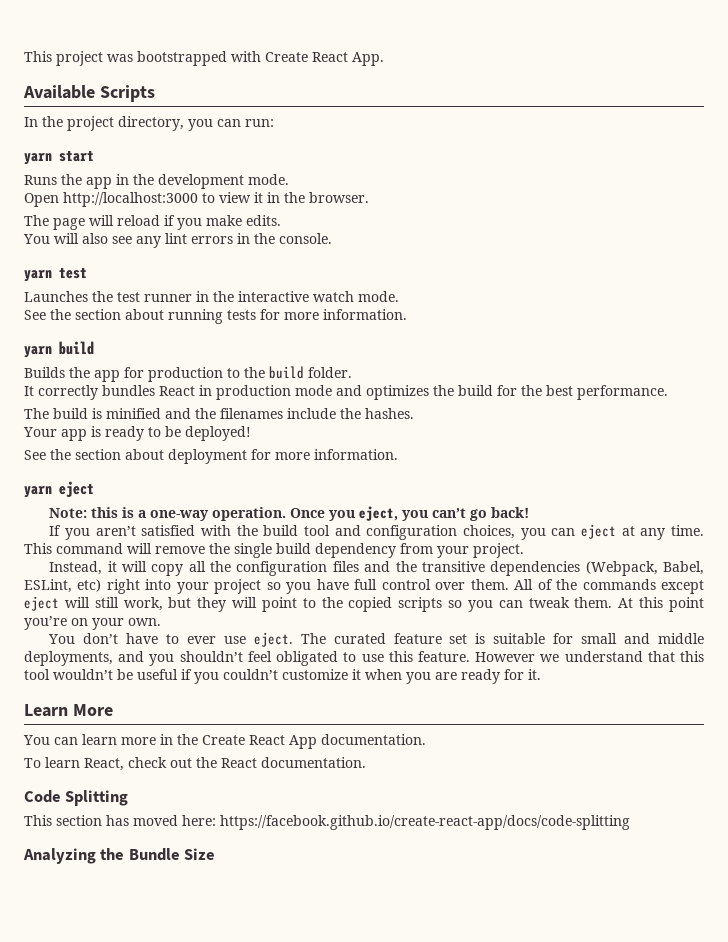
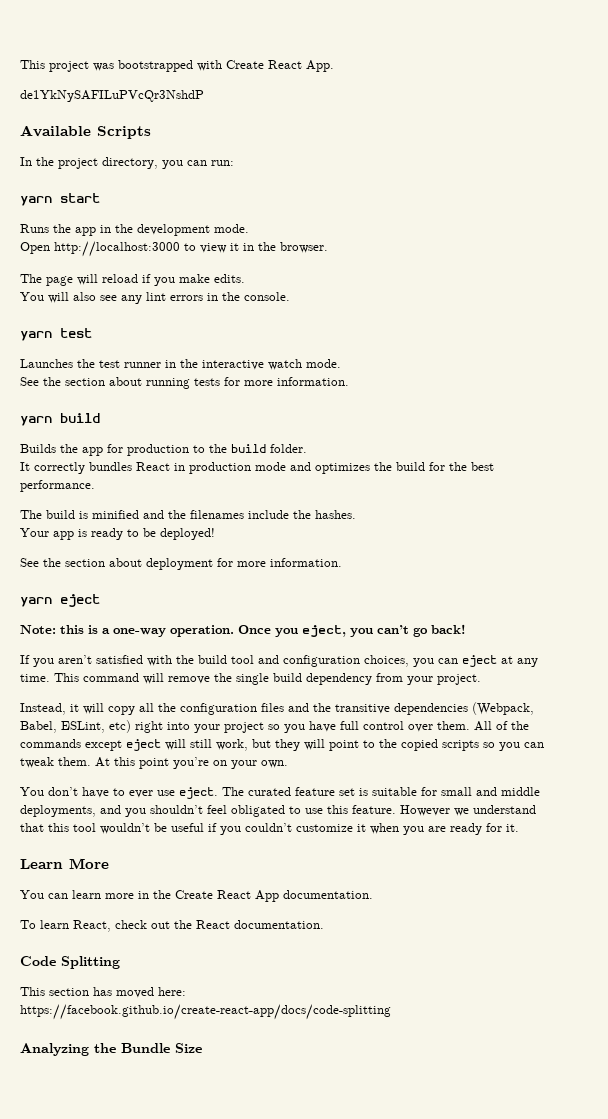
(384, 59) none -> [20,90,204,102] // de1YkNySAFILuPVcQr3NshdP

